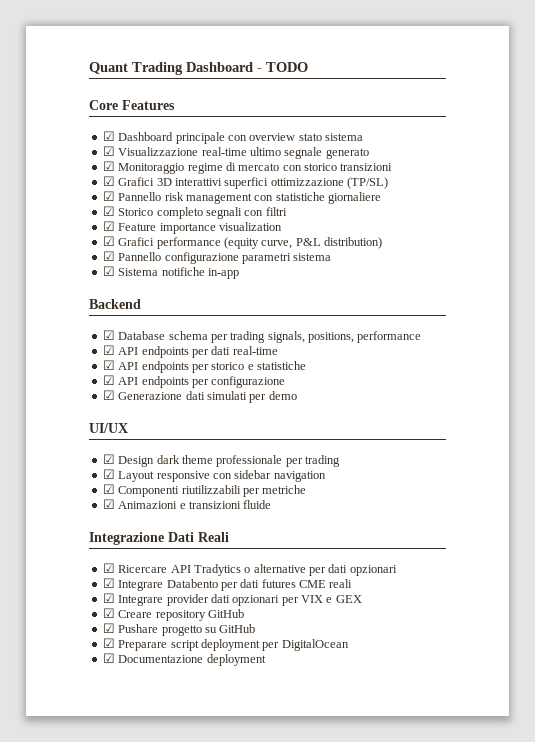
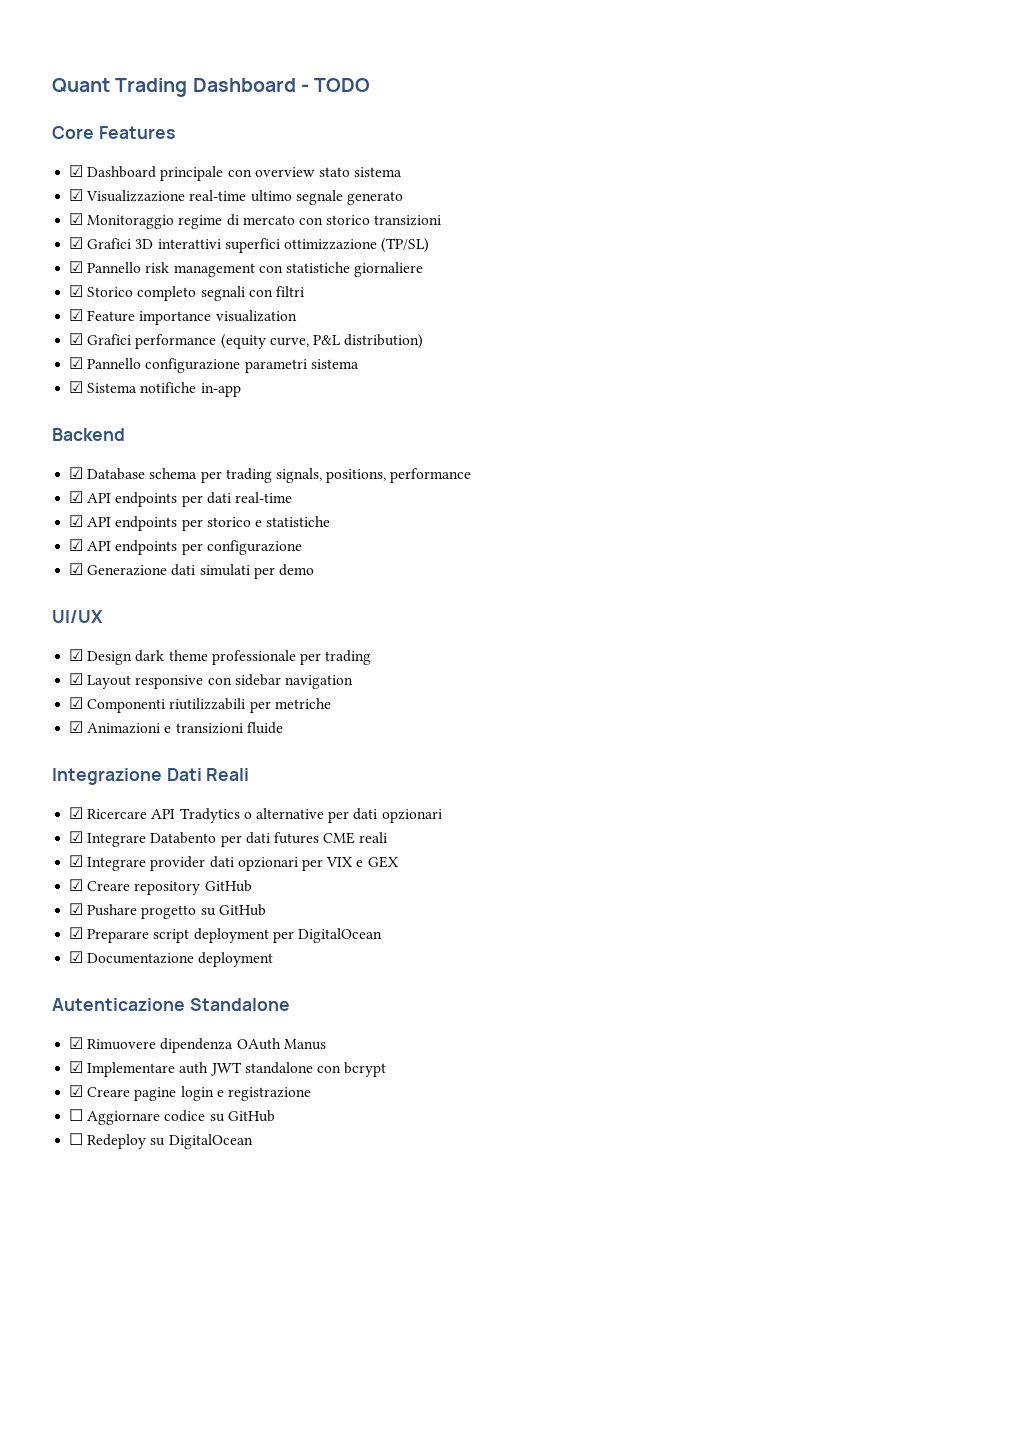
(266, 660) none -> [52,998,290,1011] [69,1037,326,1053] [69,1061,387,1077] [69,1085,311,1101] [69,1109,275,1125] [69,1133,253,1149] // Autenticazione Standalone // ☑ Rimuovere dipendenza OAuth Manus // ☑ Implementare auth JWT standalone con bcrypt // ☑ Creare pagine login e registrazione // ☐ Aggiornare codice su GitHub // ☐ Redeploy su DigitalOcean

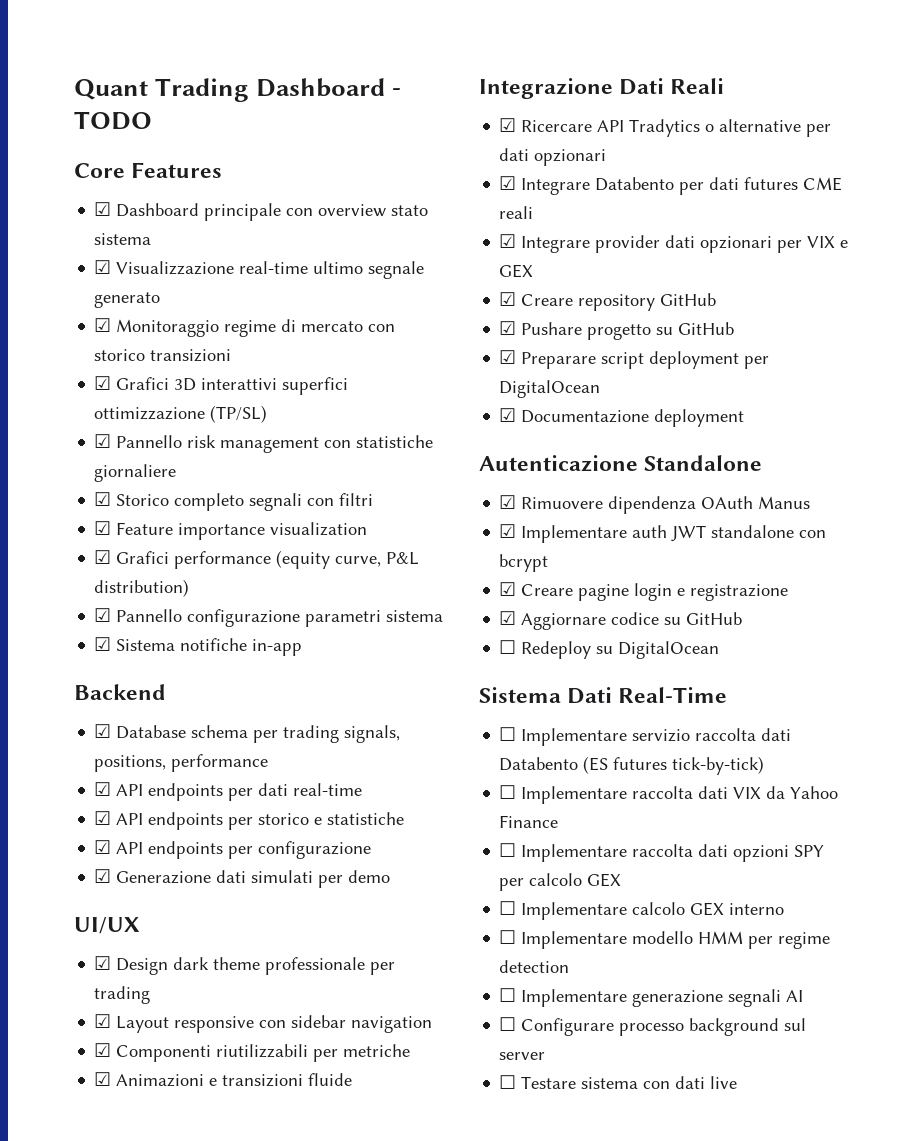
[69,1109,84,1121] ☐ -> [499,611,517,625] ☑
(253, 1141) none -> [479,687,728,704] [499,727,792,746] [499,756,765,775] [499,785,839,804] [499,815,559,828] [499,843,825,862] [499,873,622,891] [499,901,785,920] [499,930,831,949] [499,960,570,973] [499,988,804,1007] [499,1017,807,1036] [499,1052,546,1060] [499,1075,738,1089] // Sistema Dati Real-Time // ☐ Implementare servizio raccolta dati Databento (ES futures tick-by-tick) // ☐ Implementare raccolta dati VIX da Yahoo Finance // ☐ Implementare raccolta dati opzioni SPY per calcolo GEX // ☐ Implementare calcolo GEX interno // ☐ Implementare modello HMM per regime detection // ☐ Implementare generazione segnali AI // ☐ Configurare processo background sul server // ☐ Testare sistema con dati live

